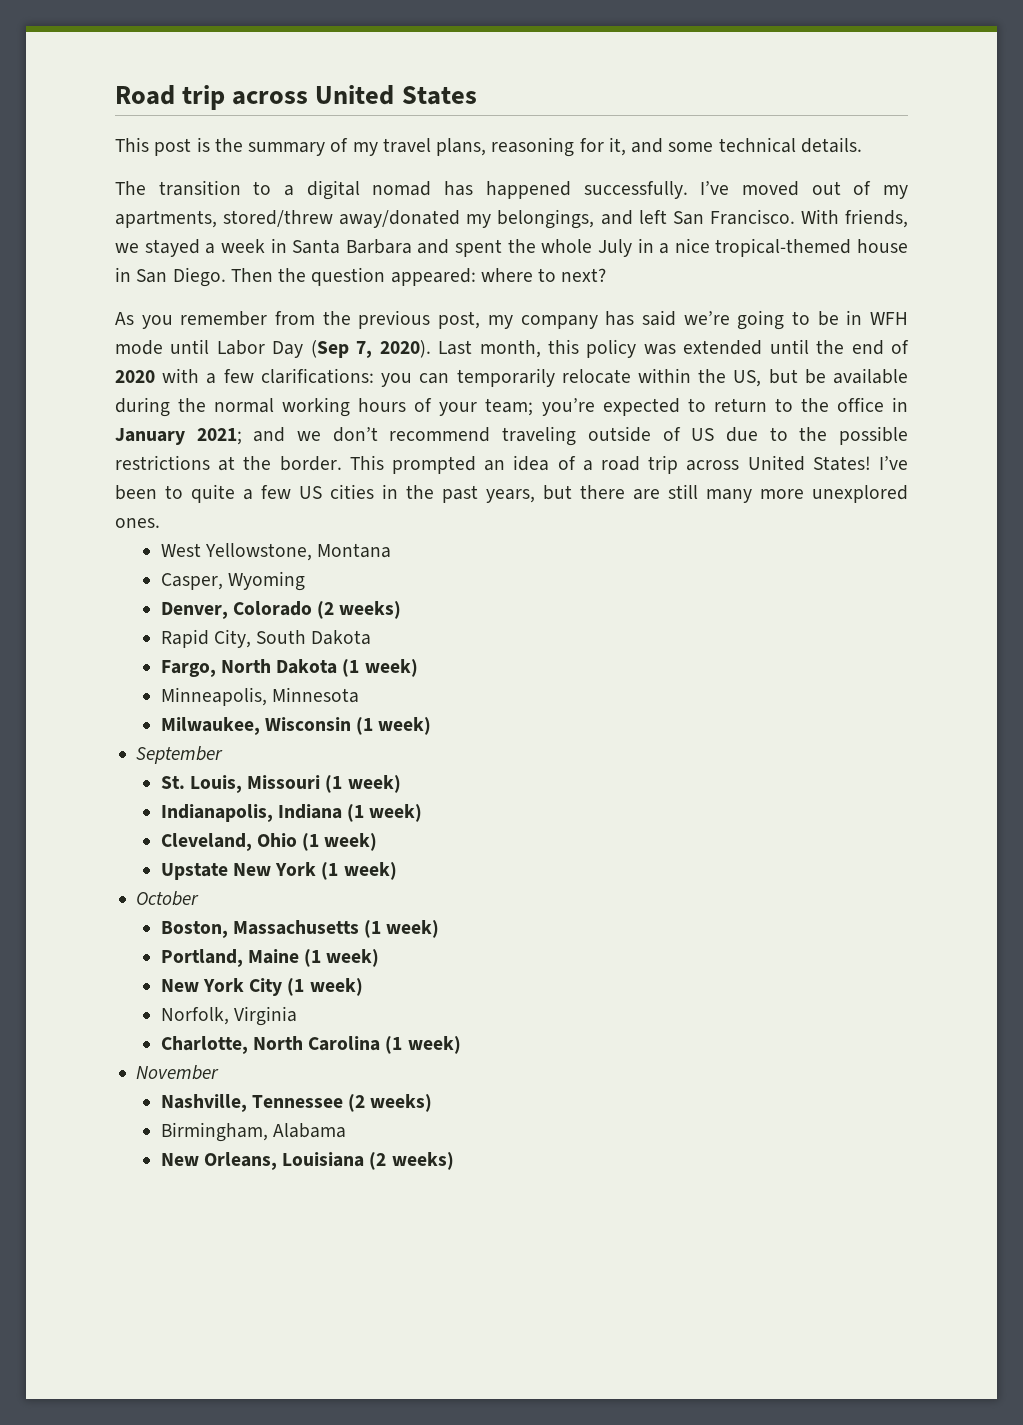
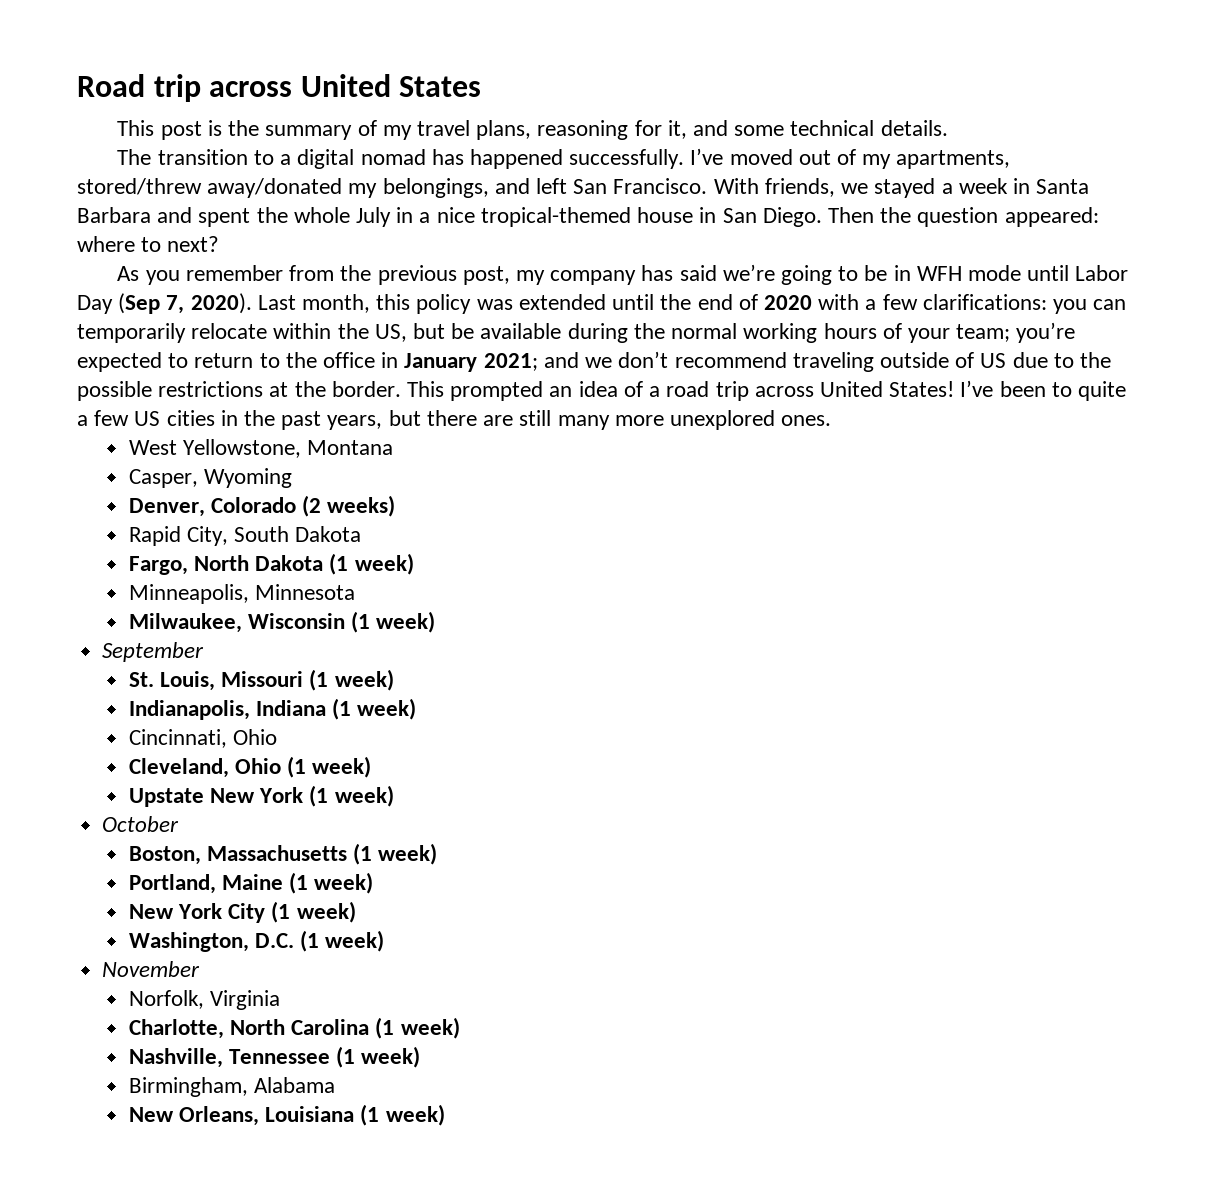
(423, 813) none -> [128,729,277,748] // Cincinnati, Ohio
(363, 987) none -> [128,930,385,952] [102,961,201,977] // Washington, D.C. (1 week) // November
[136,1065,220,1080] // November -> (460, 1028) none
[348,1094,433,1112] (2 weeks) -> [336,1046,421,1068] (1 week)
[369,1152,454,1170] (2 weeks) -> [360,1104,445,1126] (1 week)

